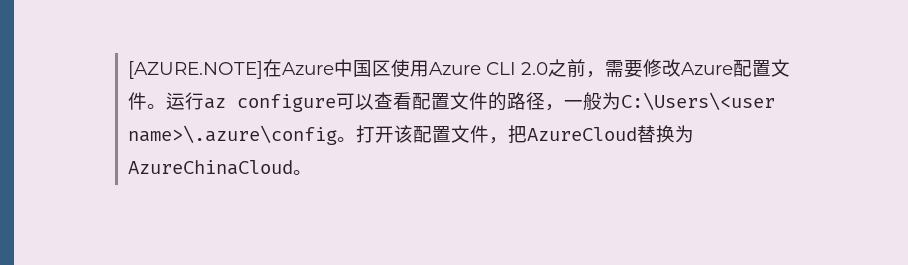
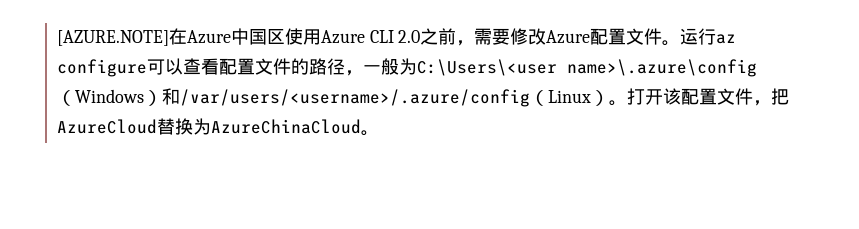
(338, 135) none -> [56,88,609,107] （Windows）和/var/users/<username>/.azure/config（Linux）

